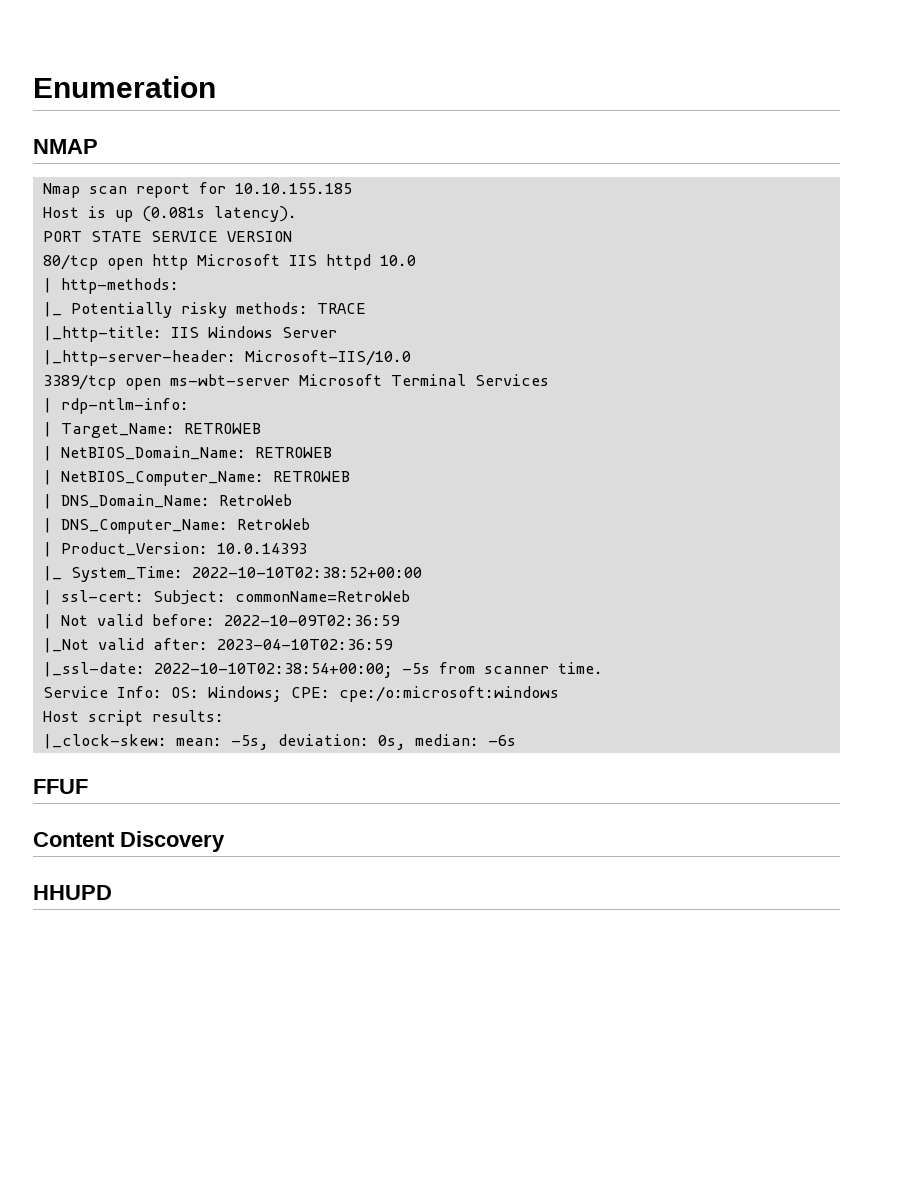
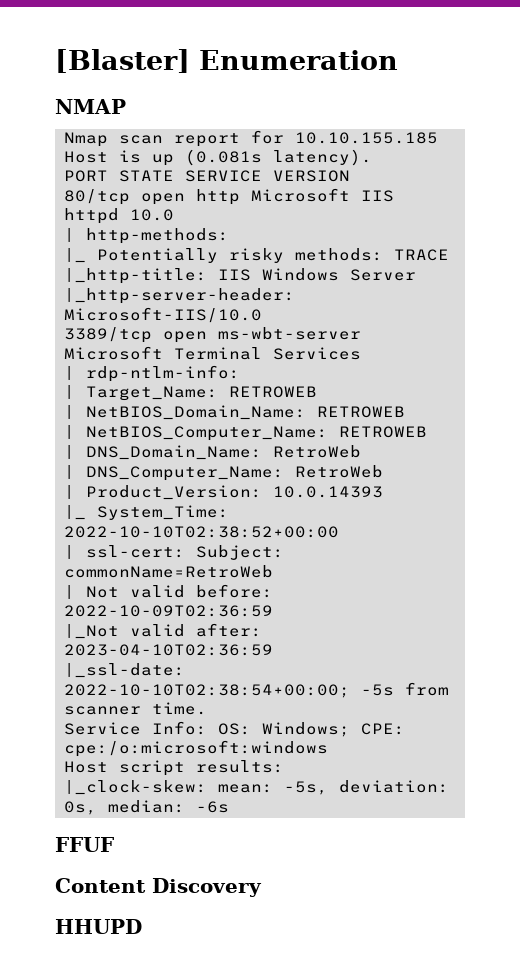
(33, 87) none -> [55,49,190,73] [Blaster]

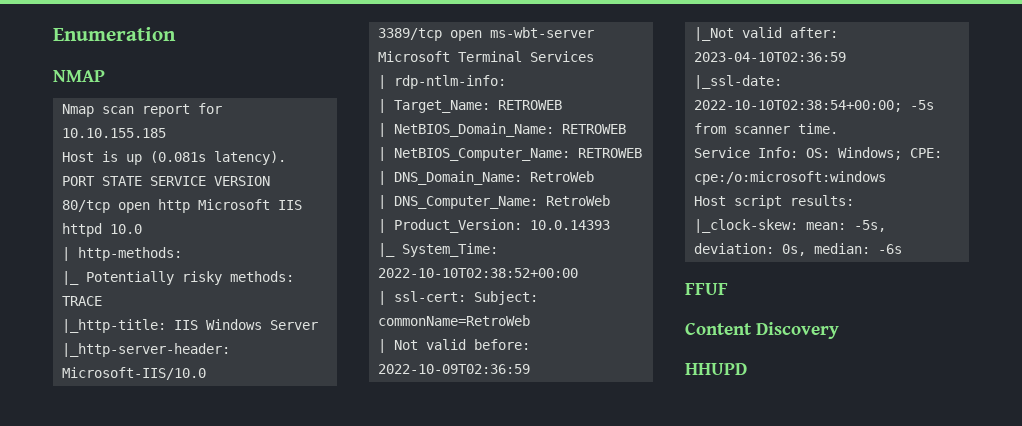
[55,49,190,73] [Blaster] -> (53, 34) none

